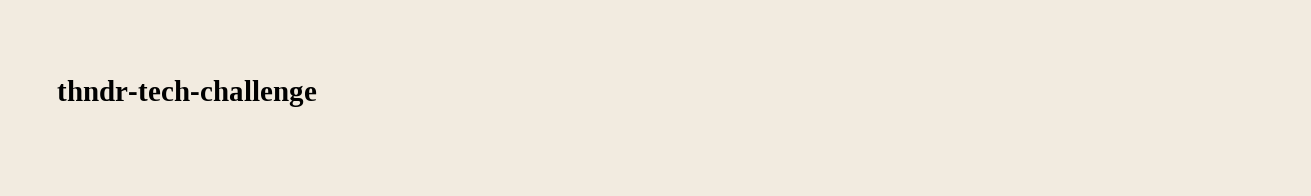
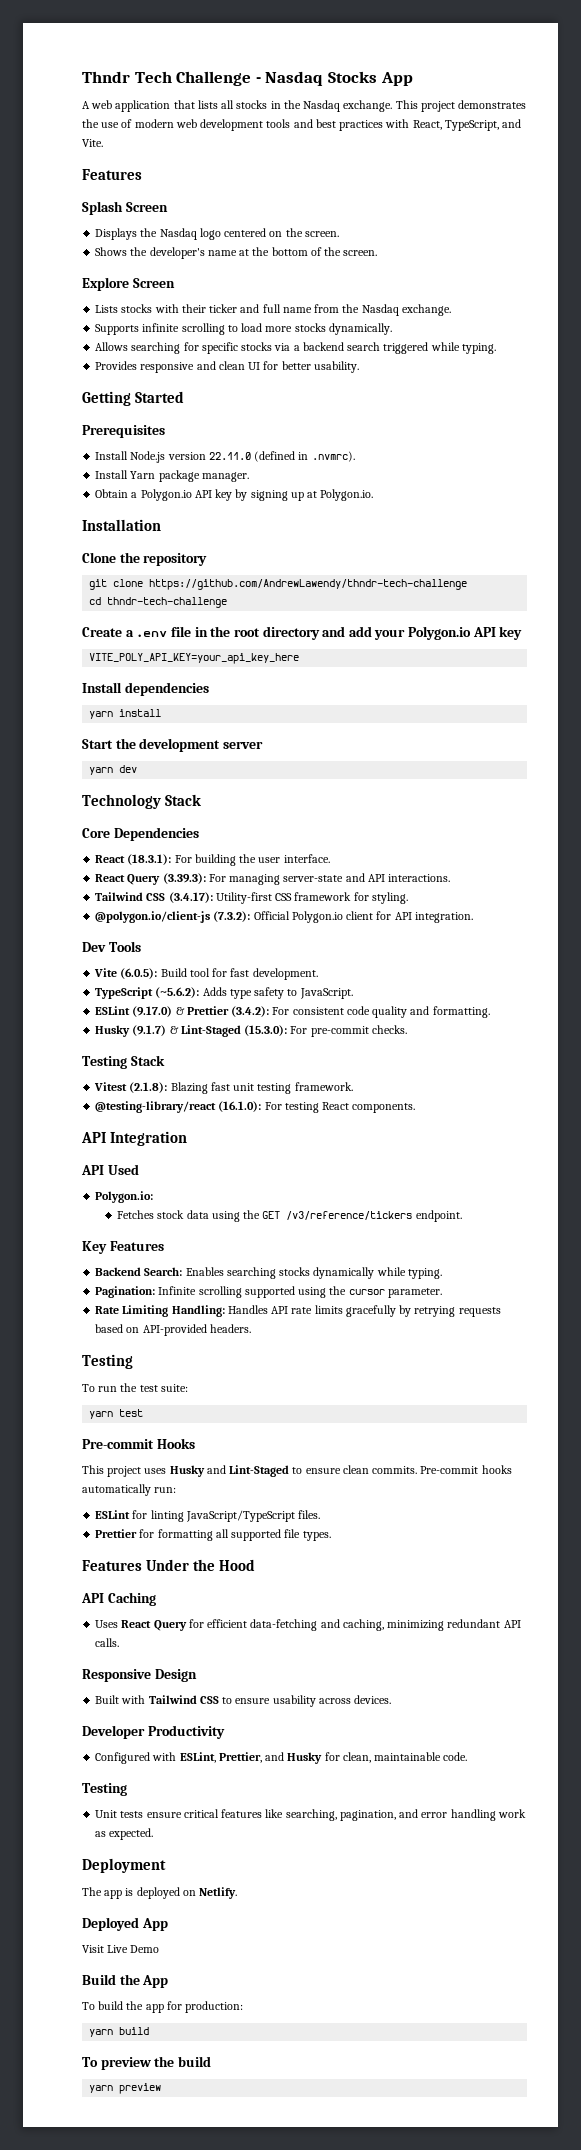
[57,80,317,107] thndr-tech-challenge -> [82,71,413,86] [82,100,527,112] [82,119,522,131] [82,139,103,147] [82,169,142,180] [82,201,168,215] [95,228,339,240] [95,247,378,259] [82,277,175,291] [95,304,451,316] [95,323,392,335] [95,342,496,354] [95,361,359,373] [82,391,185,406] [82,425,165,438] [95,451,355,463] [95,470,249,482] [95,489,374,501] [82,519,161,531] [82,552,208,566] [89,579,468,590] [89,597,228,608] [82,626,523,640] [89,653,300,664] [82,682,209,696] [89,709,162,719] [82,738,263,752] [89,765,138,775] [82,794,202,809] [82,827,199,841] [95,854,330,866] [95,873,451,885] [95,892,408,904] [95,911,473,923] [82,941,141,952] [94,968,318,980] [95,987,353,999] [95,1006,490,1018] [95,1025,407,1037] [82,1055,165,1069] [94,1082,353,1094] [95,1101,416,1113] [81,1131,188,1146] [81,1164,139,1175] [95,1191,154,1203] [117,1210,462,1222] [82,1241,164,1254] [95,1267,442,1279] [95,1286,442,1298] [95,1305,501,1317] [95,1324,251,1336] [82,1354,133,1369] [82,1383,188,1392] [89,1409,144,1419] [82,1438,195,1449] [82,1465,512,1477] [82,1484,177,1496] [95,1510,321,1522] [95,1529,331,1541] [82,1559,256,1571] [81,1592,156,1606] [95,1619,521,1631] [95,1638,120,1647] [82,1669,197,1682] [95,1695,392,1707] [82,1725,225,1739] [95,1752,468,1764] [82,1783,127,1796] [95,1809,526,1821] [95,1828,154,1840] [82,1858,166,1873] [82,1887,238,1899] [82,1917,168,1931] [82,1945,160,1953] [82,1974,169,1988] [82,2001,244,2013] [89,2027,150,2037] [82,2056,211,2070] [89,2083,162,2094] Thndr Tech Challenge - Nasdaq Stocks App // A web application that lists all stocks in the Nasdaq exchange. This project demonstrates the use of modern web development tools and best practices with React, TypeScript, and Vite. // Features // Splash Screen // Displays the Nasdaq logo centered on the screen. // Shows the developer's name at the bottom of the screen. // Explore Screen // Lists stocks with their ticker and full name from the Nasdaq exchange. // Supports infinite scrolling to load more stocks dynamically. // Allows searching for specific stocks via a backend search triggered while typing. // Provides responsive and clean UI for better usability. // Getting Started // Prerequisites // Install Node.js version 22.11.0 (defined in .nvmrc). // Install Yarn package manager. // Obtain a Polygon.io API key by signing up at Polygon.io. // Installation // Clone the repository // git clone https://github.com/AndrewLawendy/thndr-tech-challenge // cd thndr-tech-challenge // Create a .env file in the root directory and add your Polygon.io API key // VITE_POLY_API_KEY=your_api_key_here // Install dependencies // yarn install // Start the development server // yarn dev // Technology Stack // Core Dependencies // React (18.3.1): For building the user interface. // React Query (3.39.3): For managing server-state and API interactions. // Tailwind CSS (3.4.17): Utility-first CSS framework for styling. // @polygon.io/client-js (7.3.2): Official Polygon.io client for API integration. // Dev Tools // Vite (6.0.5): Build tool for fast development. // TypeScript (~5.6.2): Adds type safety to JavaScript. // ESLint (9.17.0) & Prettier (3.4.2): For consistent code quality and formatting. // Husky (9.1.7) & Lint-Staged (15.3.0): For pre-commit checks. // Testing Stack // Vitest (2.1.8): Blazing fast unit testing framework. // @testing-library/react (16.1.0): For testing React components. // API Integration // API Used // Polygon.io: // Fetches stock data using the GET /v3/reference/tickers endpoint. // Key Features // Backend Search: Enables searching stocks dynamically while typing. // Pagination: Infinite scrolling supported using the cursor parameter. // Rate Limiting Handling: Handles API rate limits gracefully by retrying requests based on API-provided headers. // Testing // To run the test suite: // yarn test // Pre-commit Hooks // This project uses Husky and Lint-Staged to ensure clean commits. Pre-commit hooks automatically run: // ESLint for linting JavaScript/TypeScript files. // Prettier for formatting all supported file types. // Features Under the Hood // API Caching // Uses React Query for efficient data-fetching and caching, minimizing redundant API calls. // Responsive Design // Built with Tailwind CSS to ensure usability across devices. // Developer Productivity // Configured with ESLint, Prettier, and Husky for clean, maintainable code. // Testing // Unit tests ensure critical features like searching, pagination, and error handling work as expected. // Deployment // The app is deployed on Netlify. // Deployed App // Visit Live Demo // Build the App // To build the app for production: // yarn build // To preview the build // yarn preview

